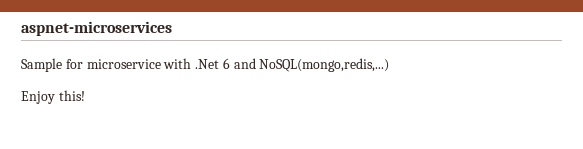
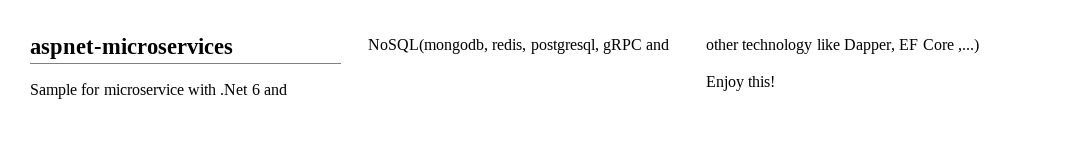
[259,58,390,72] NoSQL(mongo,redis,...) -> [368,38,979,54] NoSQL(mongodb, redis, postgresql, gRPC and other technology like Dapper, EF Core ,...)

